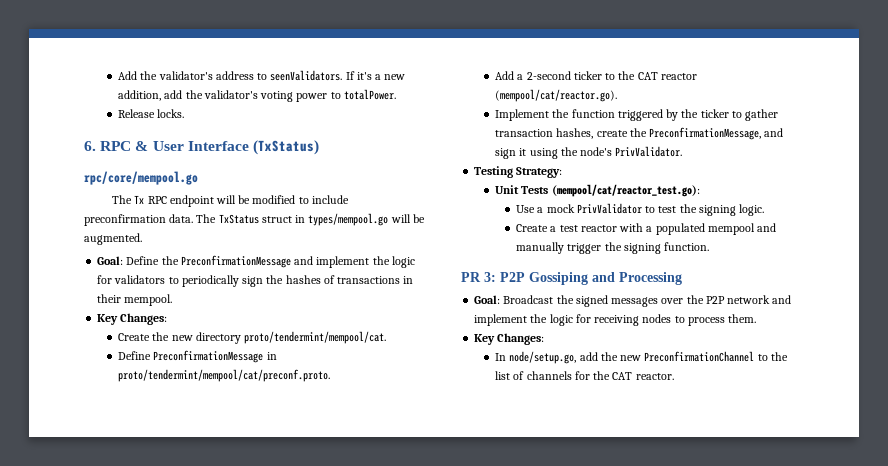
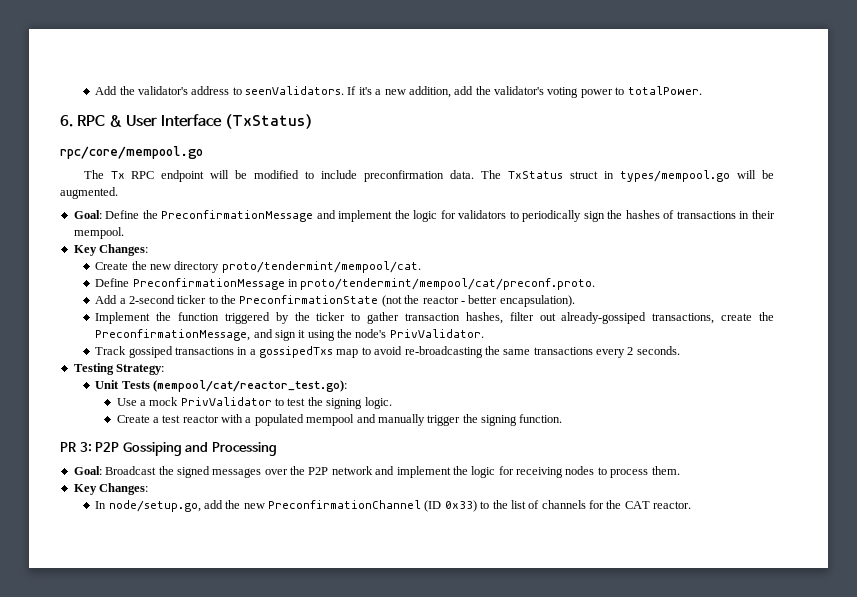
[118,109,185,118] // Release locks. -> (702, 90) none
[637,72,697,80] [495,89,618,102] CAT reactor (mempool/cat/reactor.go). -> [239,295,575,307] PreconfirmationState (not the reactor - better encapsulation).
(594, 133) none -> [509,312,715,324] filter out already-gossiped transactions,
(683, 151) none -> [95,346,680,358] // Track gossiped transactions in a gossipedTxs map to avoid re-broadcasting the same transactions every 2 seconds.
(755, 356) none -> [424,500,477,512] (ID 0x33)

